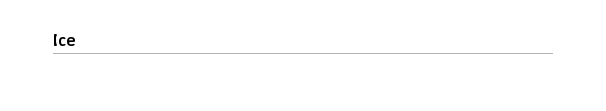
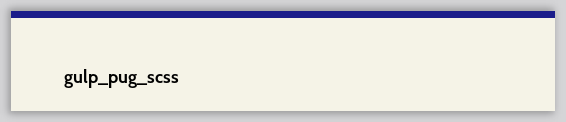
[53,34,76,46] Ice -> [64,69,179,88] gulp_pug_scss

